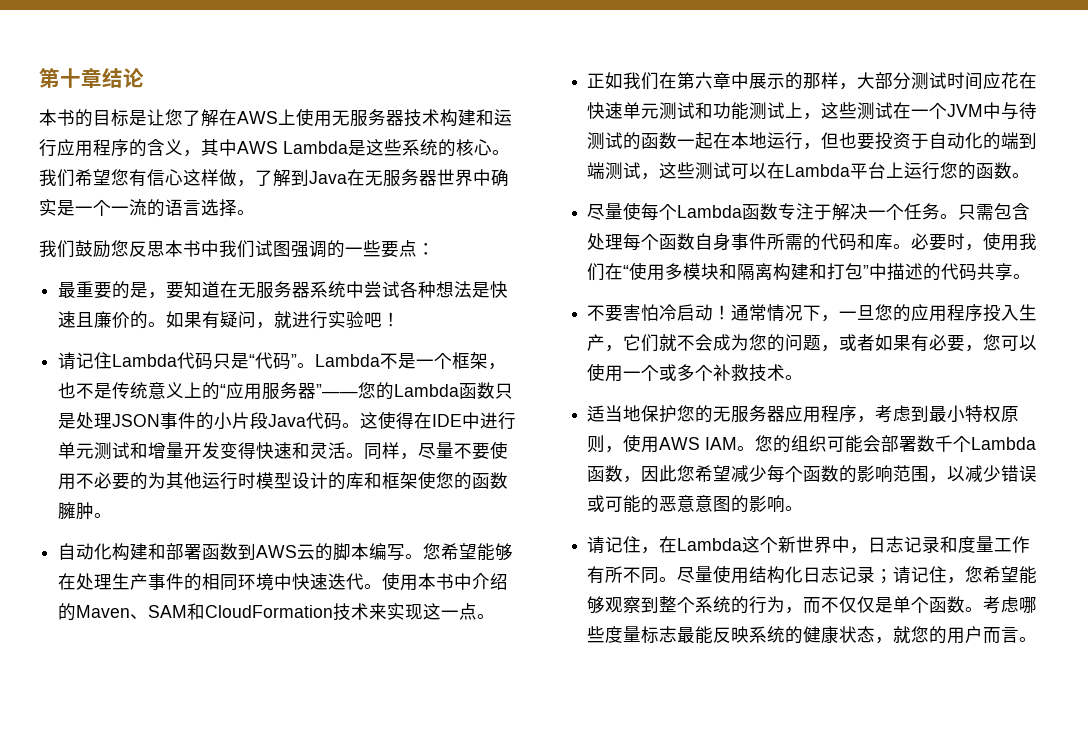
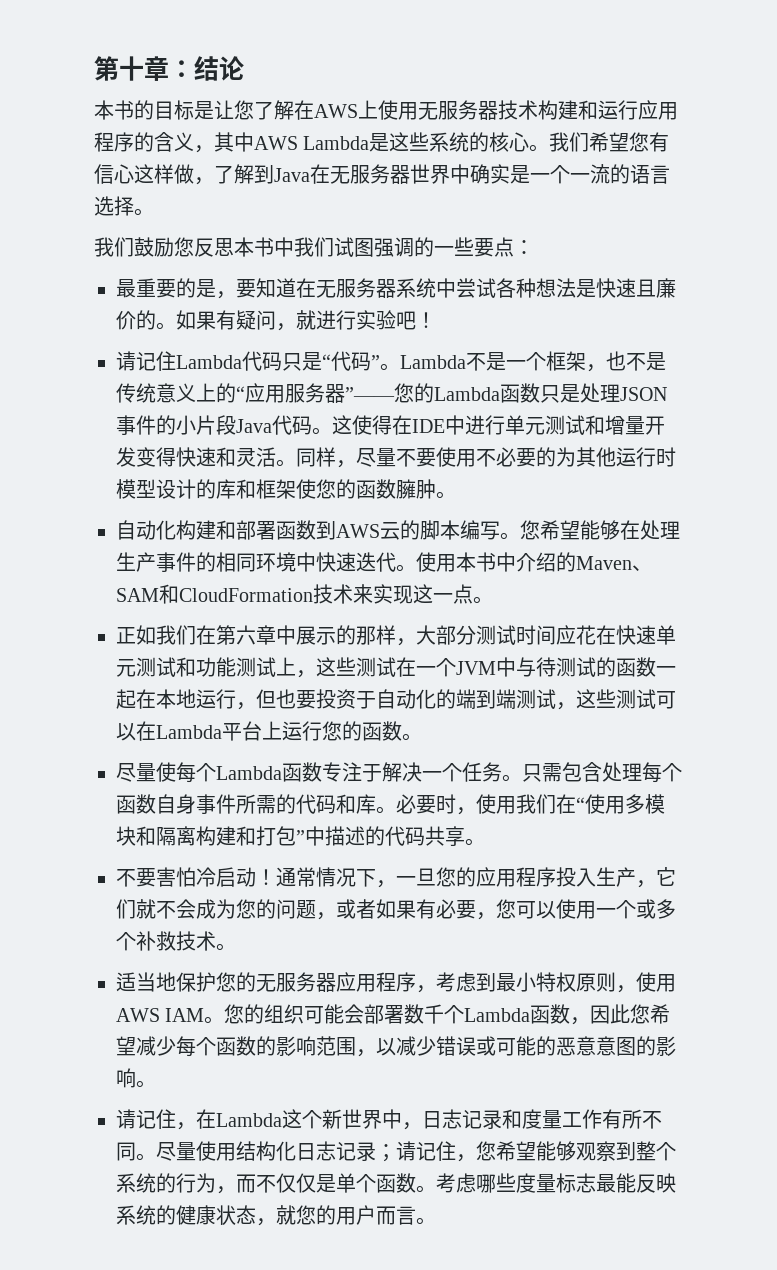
(102, 78) none -> [169,60,194,78] ：

